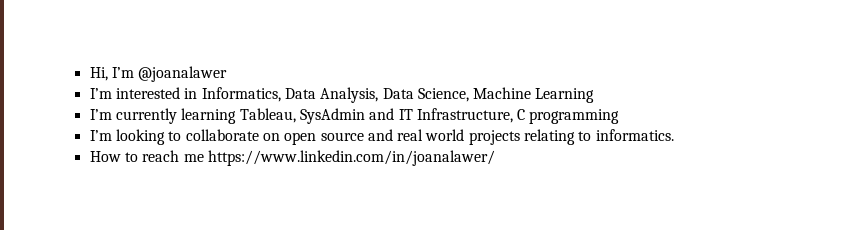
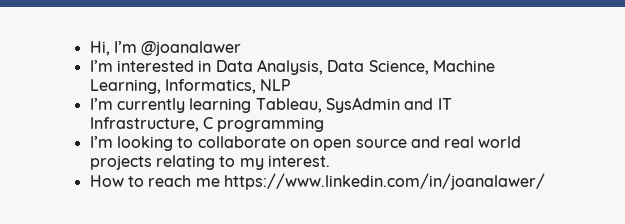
[201,87,281,102] Informatics, -> (212, 66) none
[535,88,595,103] Learning -> [89,79,292,94] Learning, Informatics, NLP
[595,129,674,141] informatics. -> [239,155,330,170] my interest.

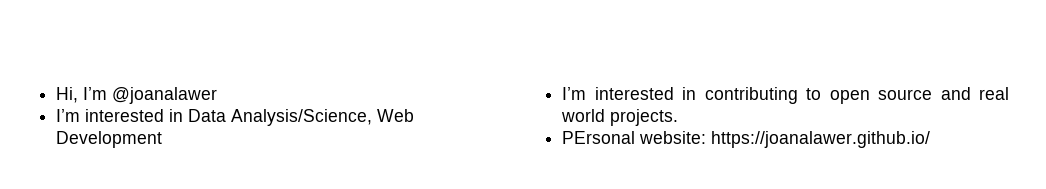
[256,59,495,75] [89,79,292,94] [89,97,452,113] [89,117,325,132] [89,136,309,151] Analysis, Data Science, Machine Learning, Informatics, NLP // I’m currently learning Tableau, SysAdmin and IT Infrastructure, C programming // I’m looking to collaborate on -> [231,109,415,126] [56,131,163,148] [562,87,822,104] Analysis/Science, Web Development // I’m interested in contributing to
[89,155,330,170] [89,173,545,190] projects relating to my interest. // How to reach me https://www.linkedin.com/in/joanalawer/ -> [610,109,679,126] [562,131,931,148] projects. // PErsonal website: https://joanalawer.github.io/

